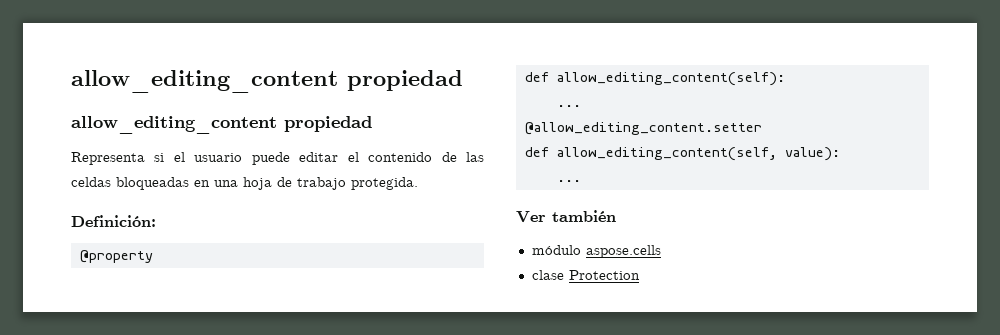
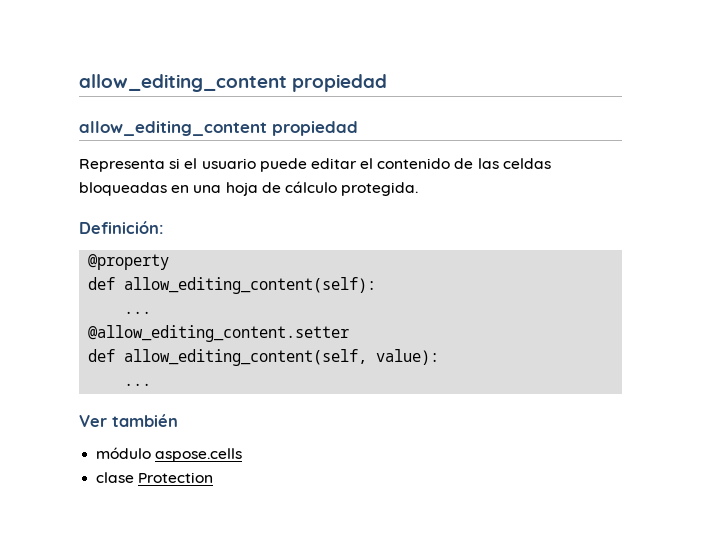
[297,177,346,190] trabajo -> [284,181,337,193] cálculo

